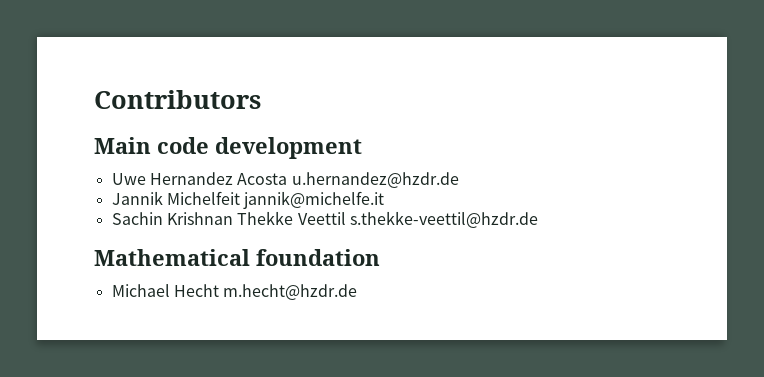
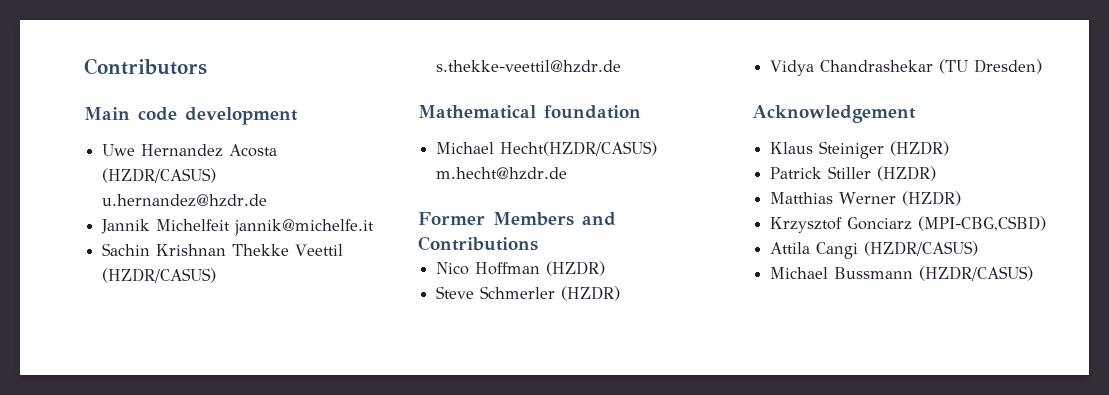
(288, 179) none -> [102,168,217,183] (HZDR/CASUS)
(346, 218) none -> [102,268,217,283] (HZDR/CASUS)
[173,284,219,297] Hecht -> [500,141,658,156] Hecht(HZDR/CASUS)
(358, 292) none -> [418,212,616,226] [418,236,538,251] [436,261,606,276] [436,286,621,301] [770,59,1043,76] [752,105,916,123] [770,141,950,159] [770,166,937,181] [770,191,962,206] [770,216,1047,233] [770,241,979,259] [770,266,1034,281] // Former Members and Contributions // Nico Hoffman (HZDR) // Steve Schmerler (HZDR) // Vidya Chandrashekar (TU Dresden) // Acknowledgement // Klaus Steiniger (HZDR) // Patrick Stiller (HZDR) // Matthias Werner (HZDR) // Krzysztof Gonciarz (MPI-CBG,CSBD) // Attila Cangi (HZDR/CASUS) // Michael Bussmann (HZDR/CASUS)

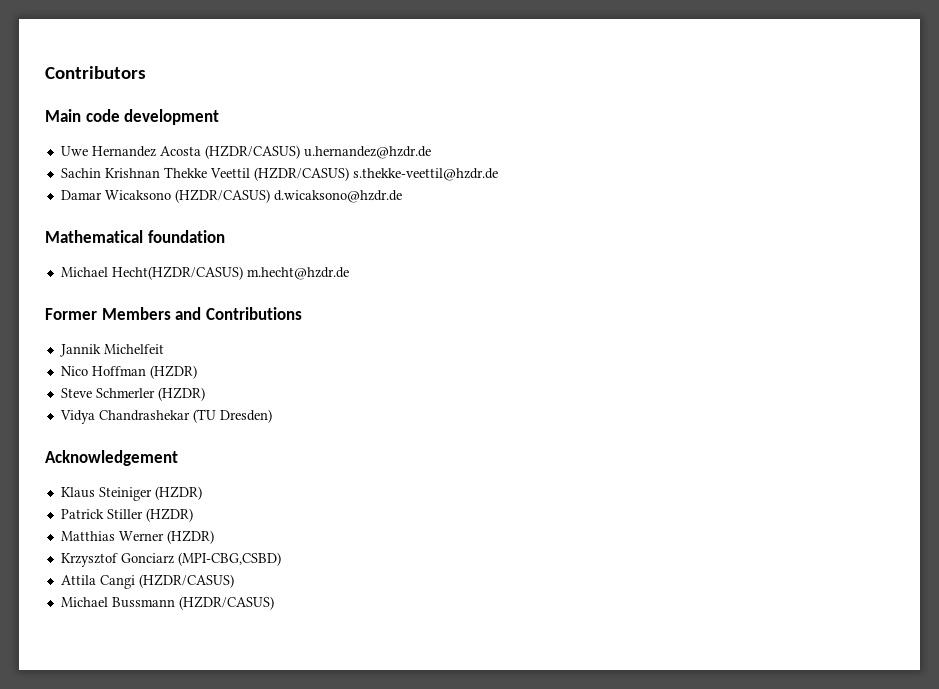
[101,219,375,236] // Jannik Michelfeit jannik@michelfe.it -> (431, 152) none
(622, 66) none -> [60,189,402,203] // Damar Wicaksono (HZDR/CASUS) d.wicaksono@hzdr.de
(538, 243) none -> [59,344,164,357] // Jannik Michelfeit

